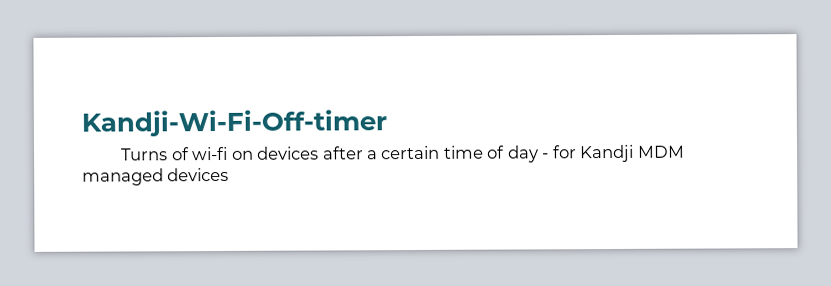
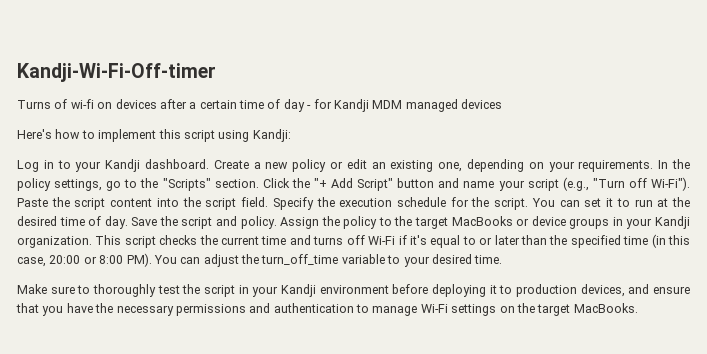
(230, 174) none -> [17,129,291,142] [17,159,690,172] [17,177,691,191] [17,197,691,210] [17,216,690,229] [17,234,691,248] [17,253,503,267] [17,284,690,297] [16,303,638,316] // Here's how to implement this script using Kandji: // Log in to your Kandji dashboard. Create a new policy or edit an existing one, depending on your requirements. In the policy settings, go to the "Scripts" section. Click the "+ Add Script" button and name your script (e.g., "Turn off Wi-Fi"). Paste the script content into the script field. Specify the execution schedule for the script. You can set it to run at the desired time of day. Save the script and policy. Assign the policy to the target MacBooks or device groups in your Kandji organization. This script checks the current time and turns off Wi-Fi if it's equal to or later than the specified time (in this case, 20:00 or 8:00 PM). You can adjust the turn_off_time variable to your desired time. // Make sure to thoroughly test the script in your Kandji environment before deploying it to production devices, and ensure that you have the necessary permissions and authentication to manage Wi-Fi settings on the target MacBooks.

